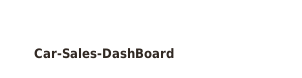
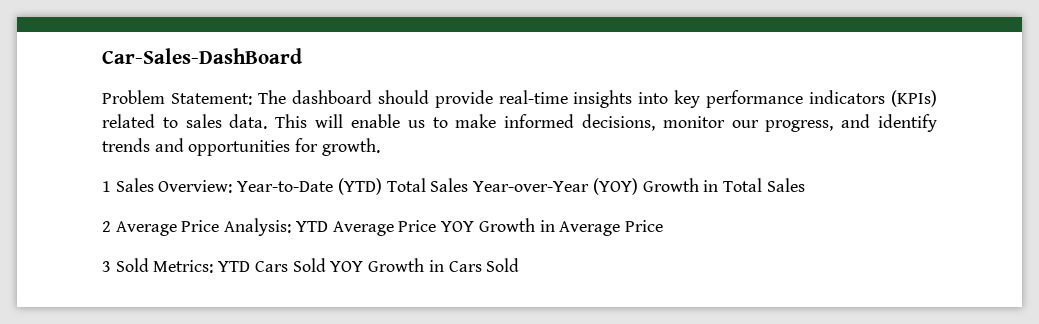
(174, 53) none -> [102,90,937,108] [102,114,937,132] [102,138,380,156] [102,178,805,195] [102,218,663,236] [102,258,520,273] // Problem Statement: The dashboard should provide real-time insights into key performance indicators (KPIs) related to sales data. This will enable us to make informed decisions, monitor our progress, and identify trends and opportunities for growth. // 1 Sales Overview: Year-to-Date (YTD) Total Sales Year-over-Year (YOY) Growth in Total Sales // 2 Average Price Analysis: YTD Average Price YOY Growth in Average Price // 3 Sold Metrics: YTD Cars Sold YOY Growth in Cars Sold

